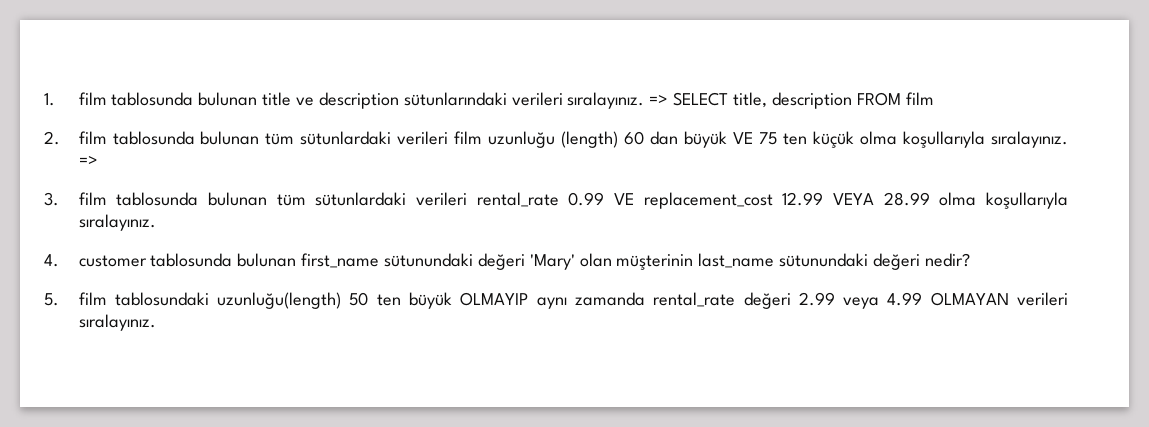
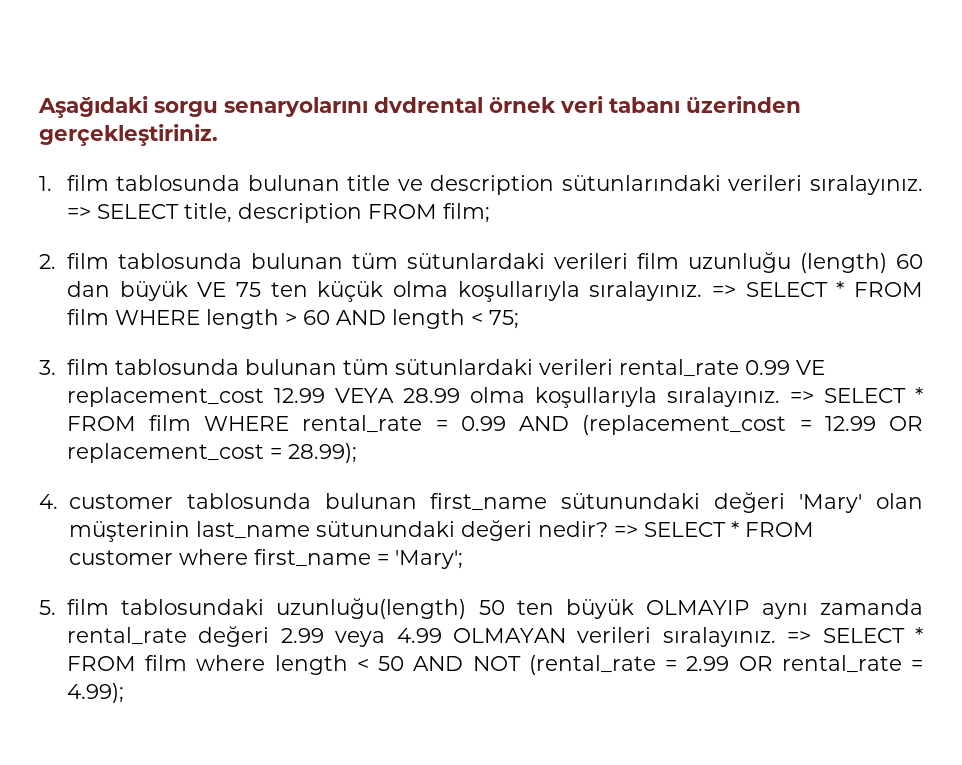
(44, 99) none -> [38,96,801,118] [39,124,218,146] Aşağıdaki sorgu senaryolarını dvdrental örnek veri tabanı üzerinden gerçekleştiriniz. //
[905,92,934,105] film -> [442,203,490,223] film;
(98, 160) none -> [745,281,923,297] [66,309,519,329] SELECT * FROM film WHERE length > 60 AND length < 75;
(156, 222) none -> [789,387,923,403] [66,415,924,435] [66,443,357,463] => SELECT * FROM film WHERE rental_rate = 0.99 AND (replacement_cost = 12.99 OR replacement_cost = 28.99);
(970, 260) none -> [613,521,814,537] [68,549,463,569] => SELECT * FROM customer where first_name = 'Mary';
(156, 322) none -> [787,627,923,643] [66,655,924,675] [66,683,124,703] => SELECT * FROM film where length < 50 AND NOT (rental_rate = 2.99 OR rental_rate = 4.99);

